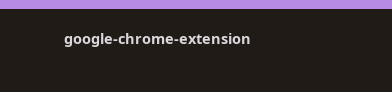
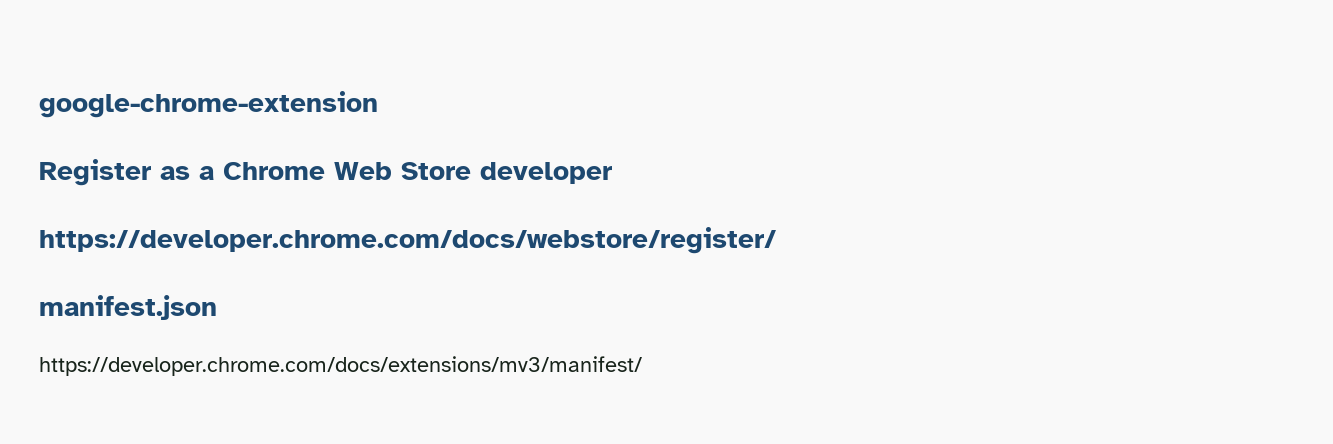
(251, 40) none -> [39,159,612,186] [39,227,776,254] [39,295,217,320] [39,356,642,376] // Register as a Chrome Web Store developer // https://developer.chrome.com/docs/webstore/register/ // manifest.json // https://developer.chrome.com/docs/extensions/mv3/manifest/

